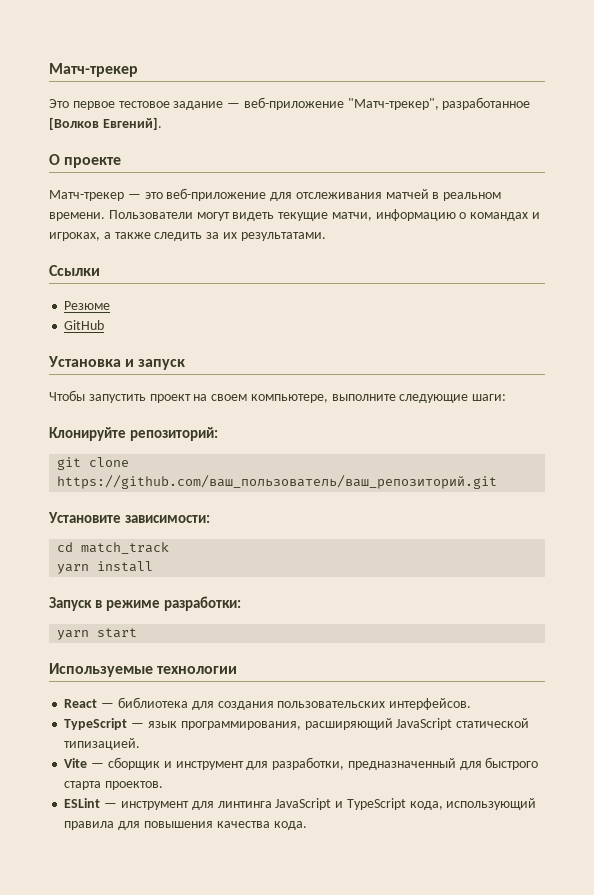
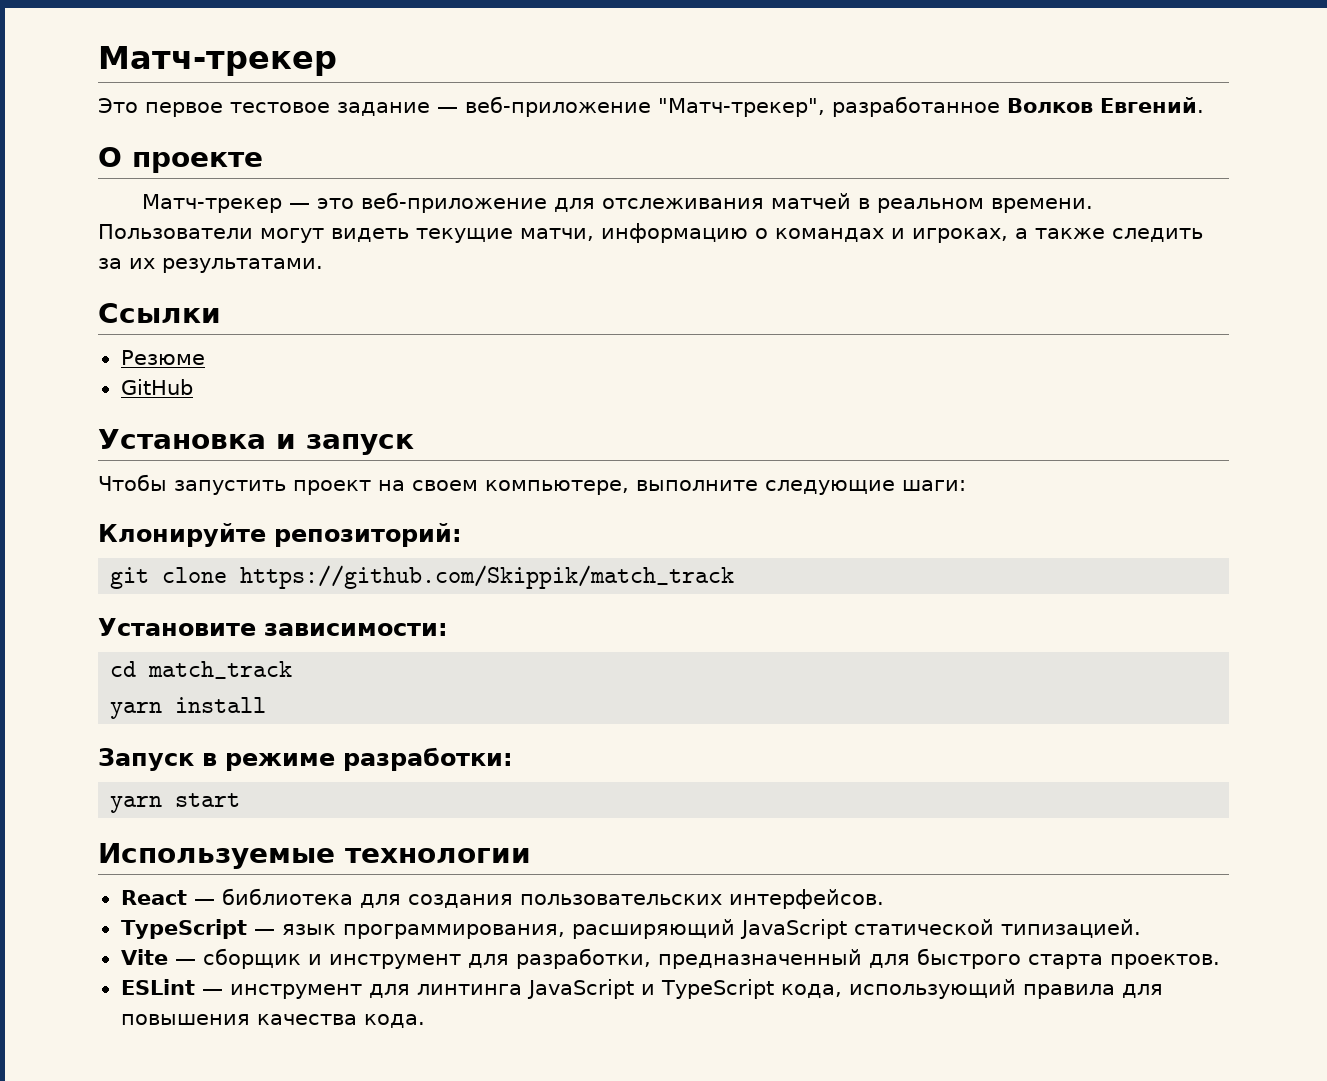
[49,117,162,130] [Волков Евгений]. -> [1007,97,1204,113] Волков Евгений.
[57,475,498,489] https://github.com/ваш_пользователь/ваш_репозиторий.git -> [240,565,735,589] https://github.com/Skippik/match_track

